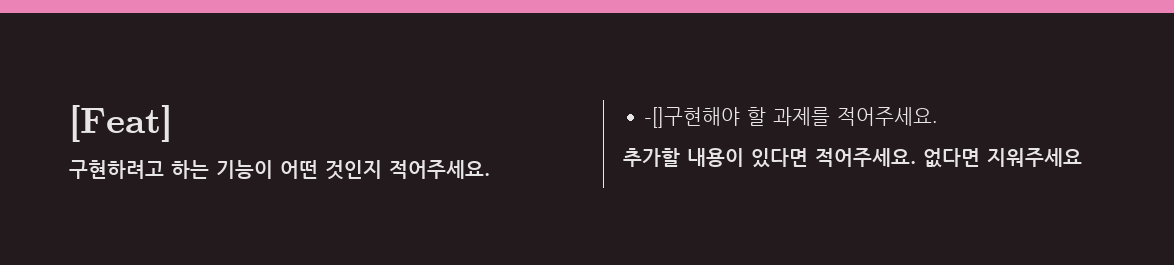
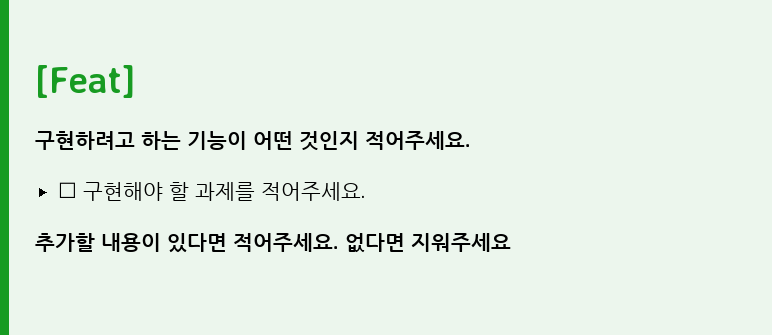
[645,107,740,128] -[]구현해야 -> [57,182,163,201] ☐ 구현해야

